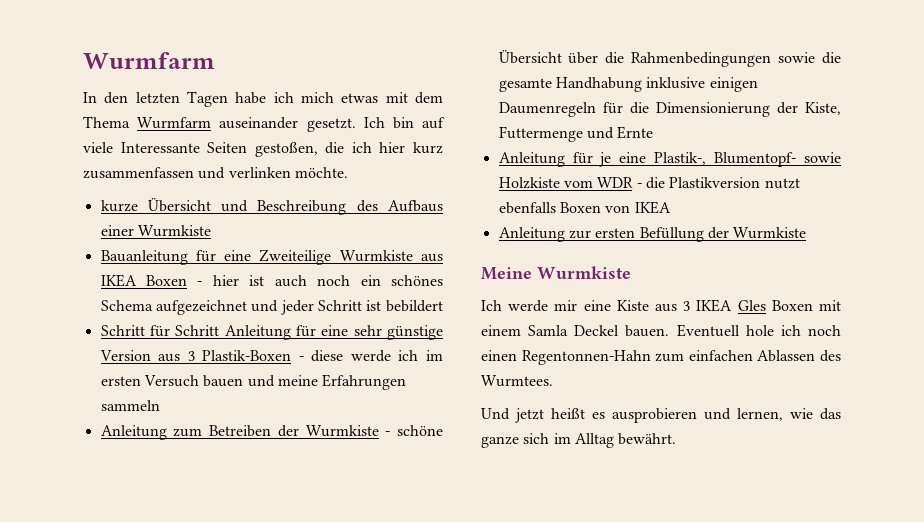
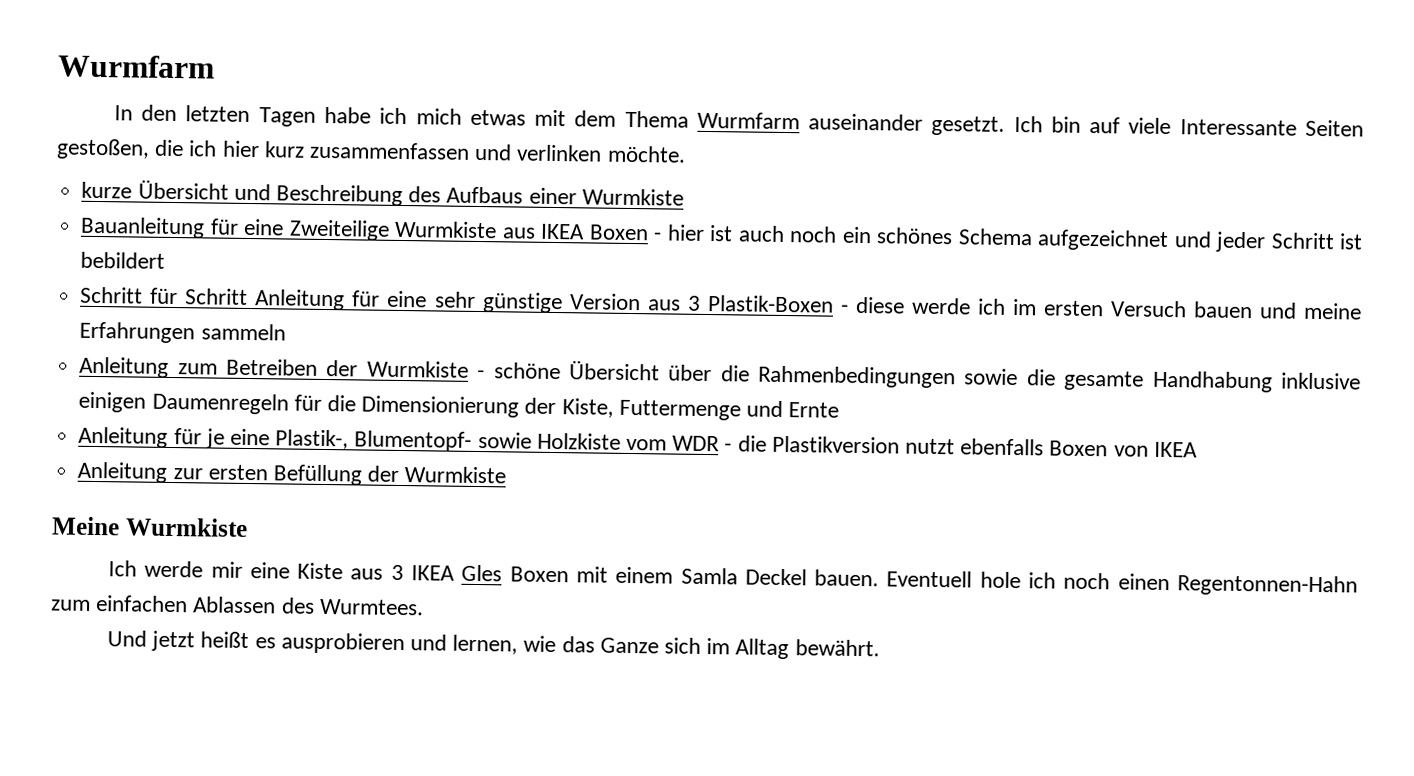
[481,436,519,448] ganze -> [599,637,659,654] Ganze

